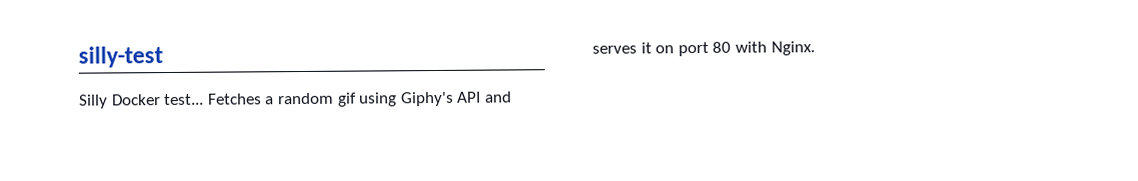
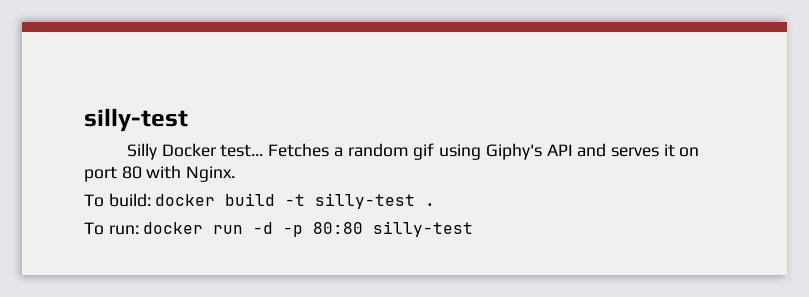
(815, 48) none -> [84,193,436,209] [84,221,474,237] // To build: docker build -t silly-test . // To run: docker run -d -p 80:80 silly-test

